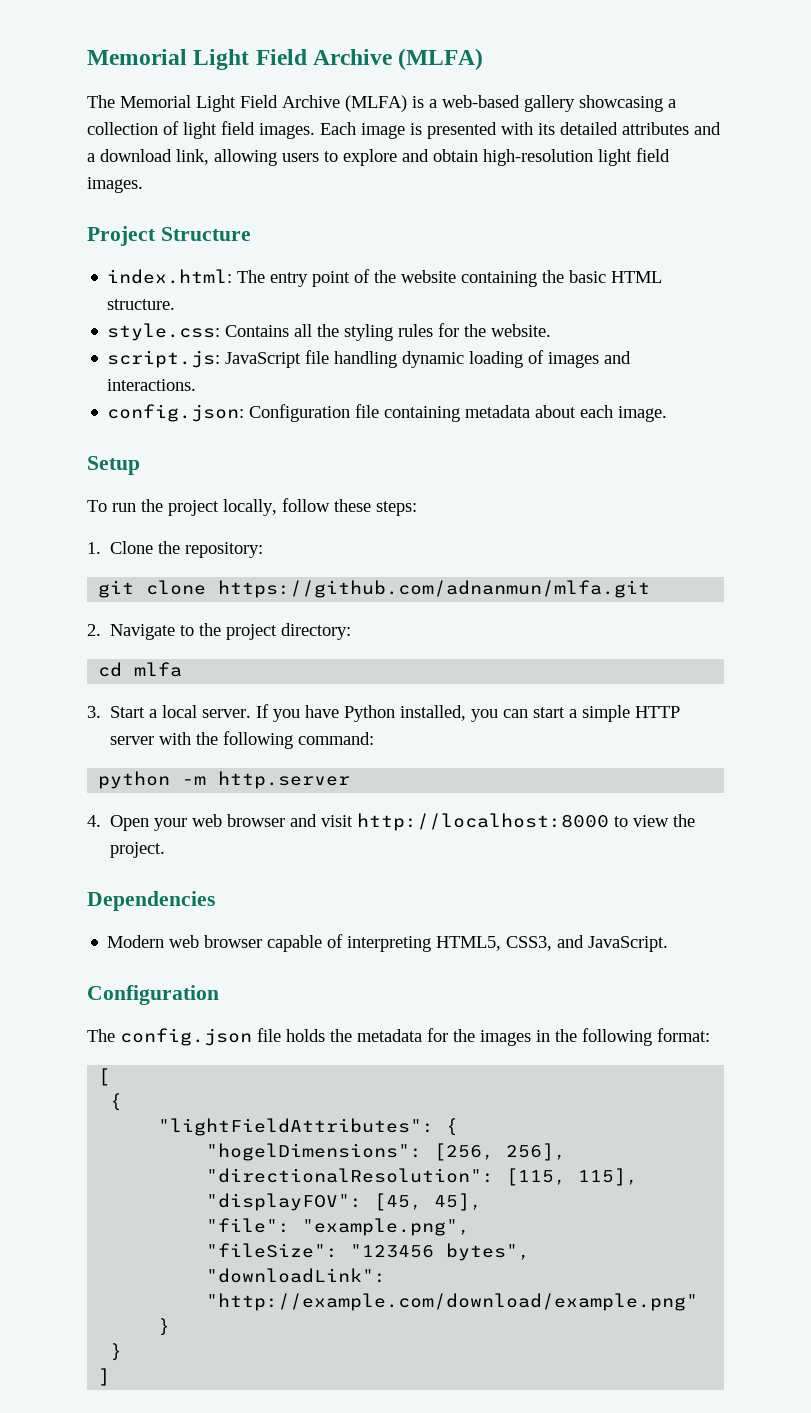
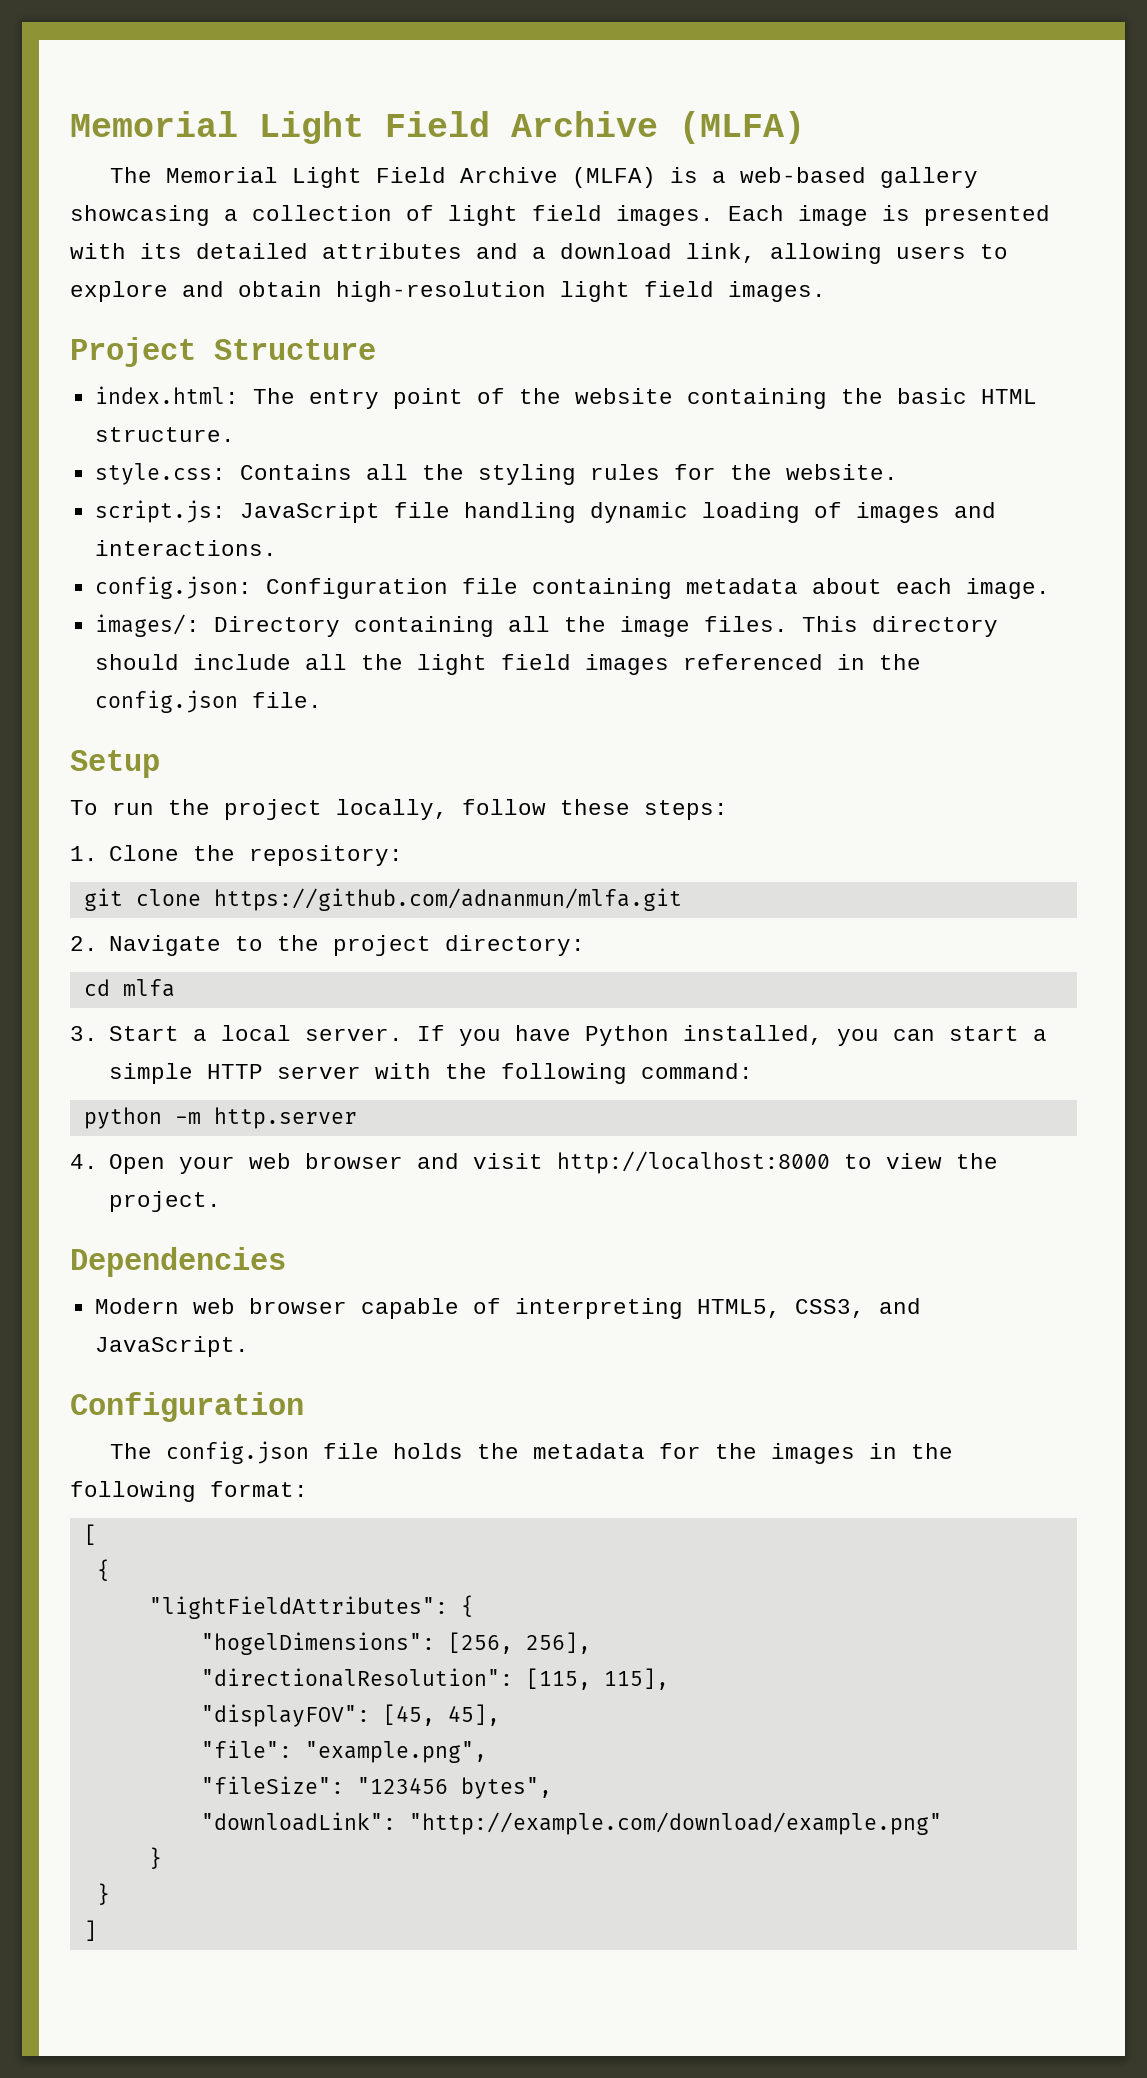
(668, 414) none -> [94,614,998,637] [94,654,921,675] [94,690,322,713] // images/: Directory containing all the image files. This directory should include all the light field images referenced in the config.json file.

